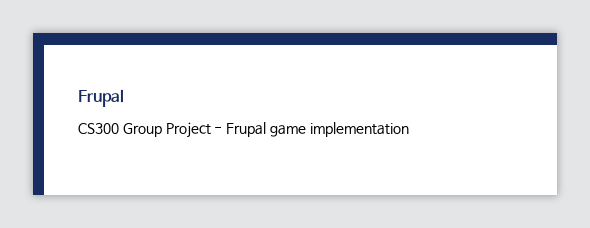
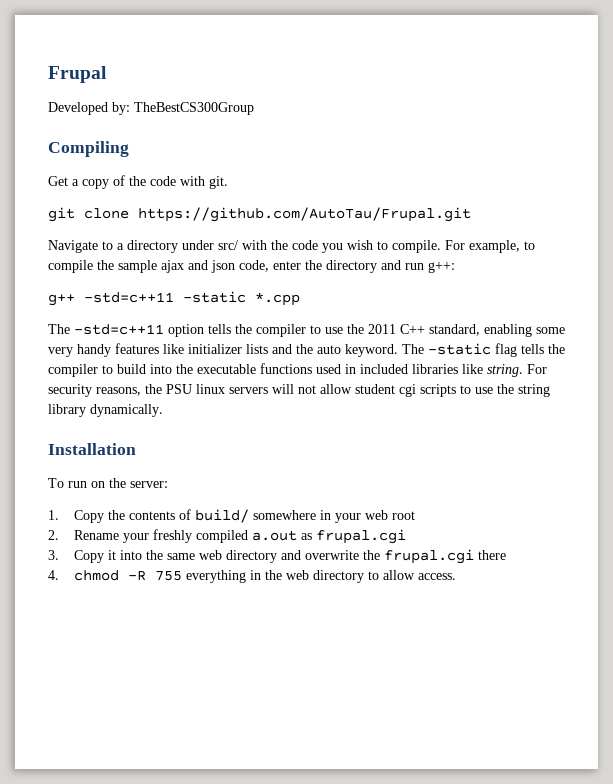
[78,122,409,138] CS300 Group Project - Frupal game implementation -> [48,102,254,115] [48,141,129,157] [48,175,228,189] [48,207,471,222] [48,240,535,253] [48,260,455,273] [48,291,300,306] [48,324,565,337] [48,343,565,357] [48,363,547,377] [48,384,550,397] [48,404,163,417] [48,443,136,455] [48,478,168,488] [48,509,416,523] [48,529,407,544] [48,549,507,564] [48,570,457,583] Developed by: TheBestCS300Group // Compiling // Get a copy of the code with git. // git clone https://github.com/AutoTau/Frupal.git // Navigate to a directory under src/ with the code you wish to compile. For example, to compile the sample ajax and json code, enter the directory and run g++: // g++ -std=c++11 -static *.cpp // The -std=c++11 option tells the compiler to use the 2011 C++ standard, enabling some very handy features like initializer lists and the auto keyword. The -static flag tells the compiler to build into the executable functions used in included libraries like string. For security reasons, the PSU linux servers will not allow student cgi scripts to use the string library dynamically. // Installation // To run on the server: // 1. Copy the contents of build/ somewhere in your web root // 2. Rename your freshly compiled a.out as frupal.cgi // 3. Copy it into the same web directory and overwrite the frupal.cgi there // 4. chmod -R 755 everything in the web directory to allow access.

